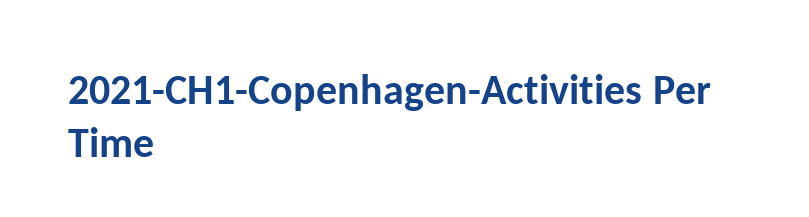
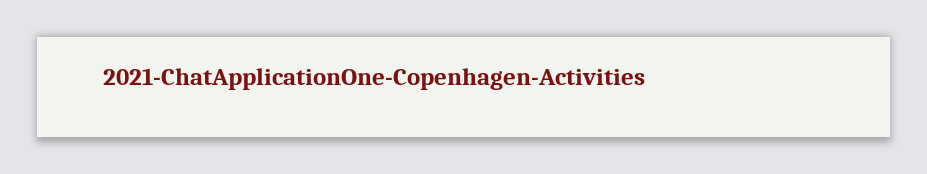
[68,74,712,111] [68,127,154,157] 2021-CH1-Copenhagen-Activities Per Time -> [103,68,645,90] 2021-ChatApplicationOne-Copenhagen-Activities

